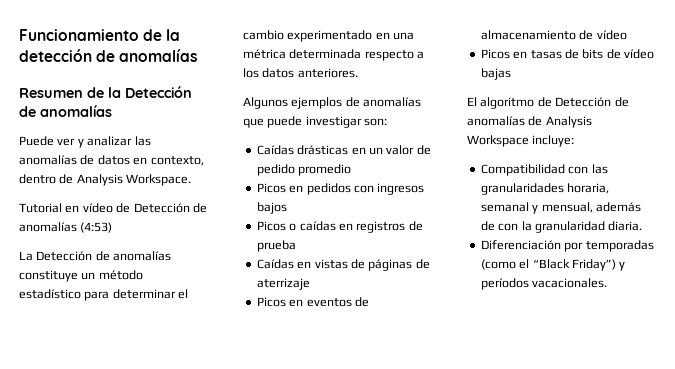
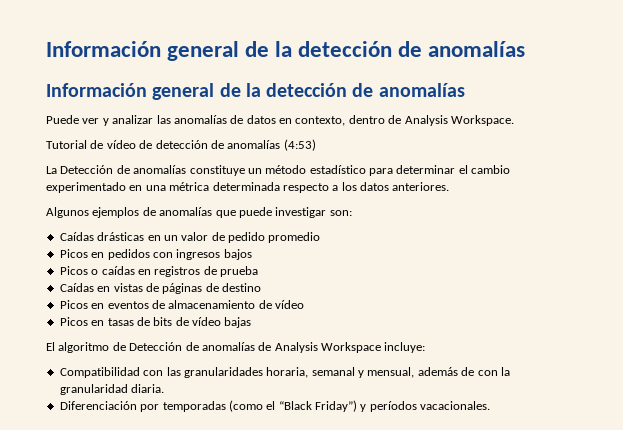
[19,29,181,41] [19,49,198,62] [19,86,192,98] Funcionamiento de la detección de anomalías // Resumen de la Detección -> [46,41,526,61] [46,83,348,100] Información general de la detección de anomalías // Información general de la detección
[65,205,80,213] en -> [90,140,104,149] de
[133,203,190,213] Detección -> [155,140,208,149] detección
[256,278,310,290] aterrizaje -> [222,283,261,292] destino

